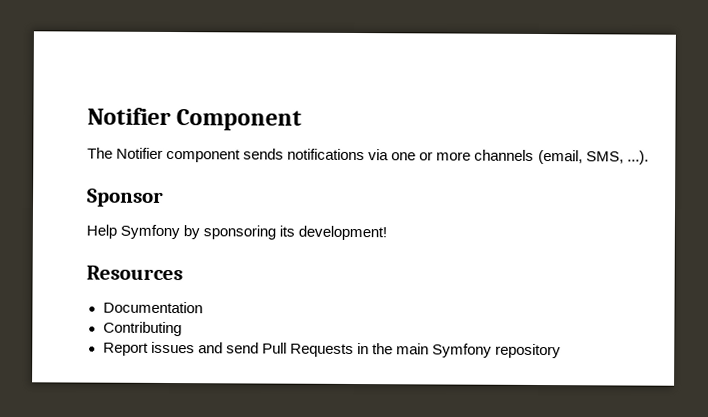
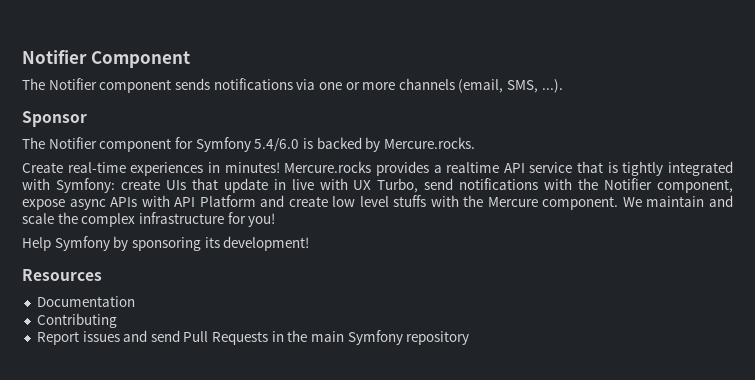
(164, 197) none -> [22,137,475,152] [22,161,733,176] [22,178,733,193] [22,195,733,210] [22,212,276,227] // The Notifier component for Symfony 5.4/6.0 is backed by Mercure.rocks. // Create real-time experiences in minutes! Mercure.rocks provides a realtime API service that is tightly integrated with Symfony: create UIs that update in live with UX Turbo, send notifications with the Notifier component, expose async APIs with API Platform and create low level stuffs with the Mercure component. We maintain and scale the complex infrastructure for you!

